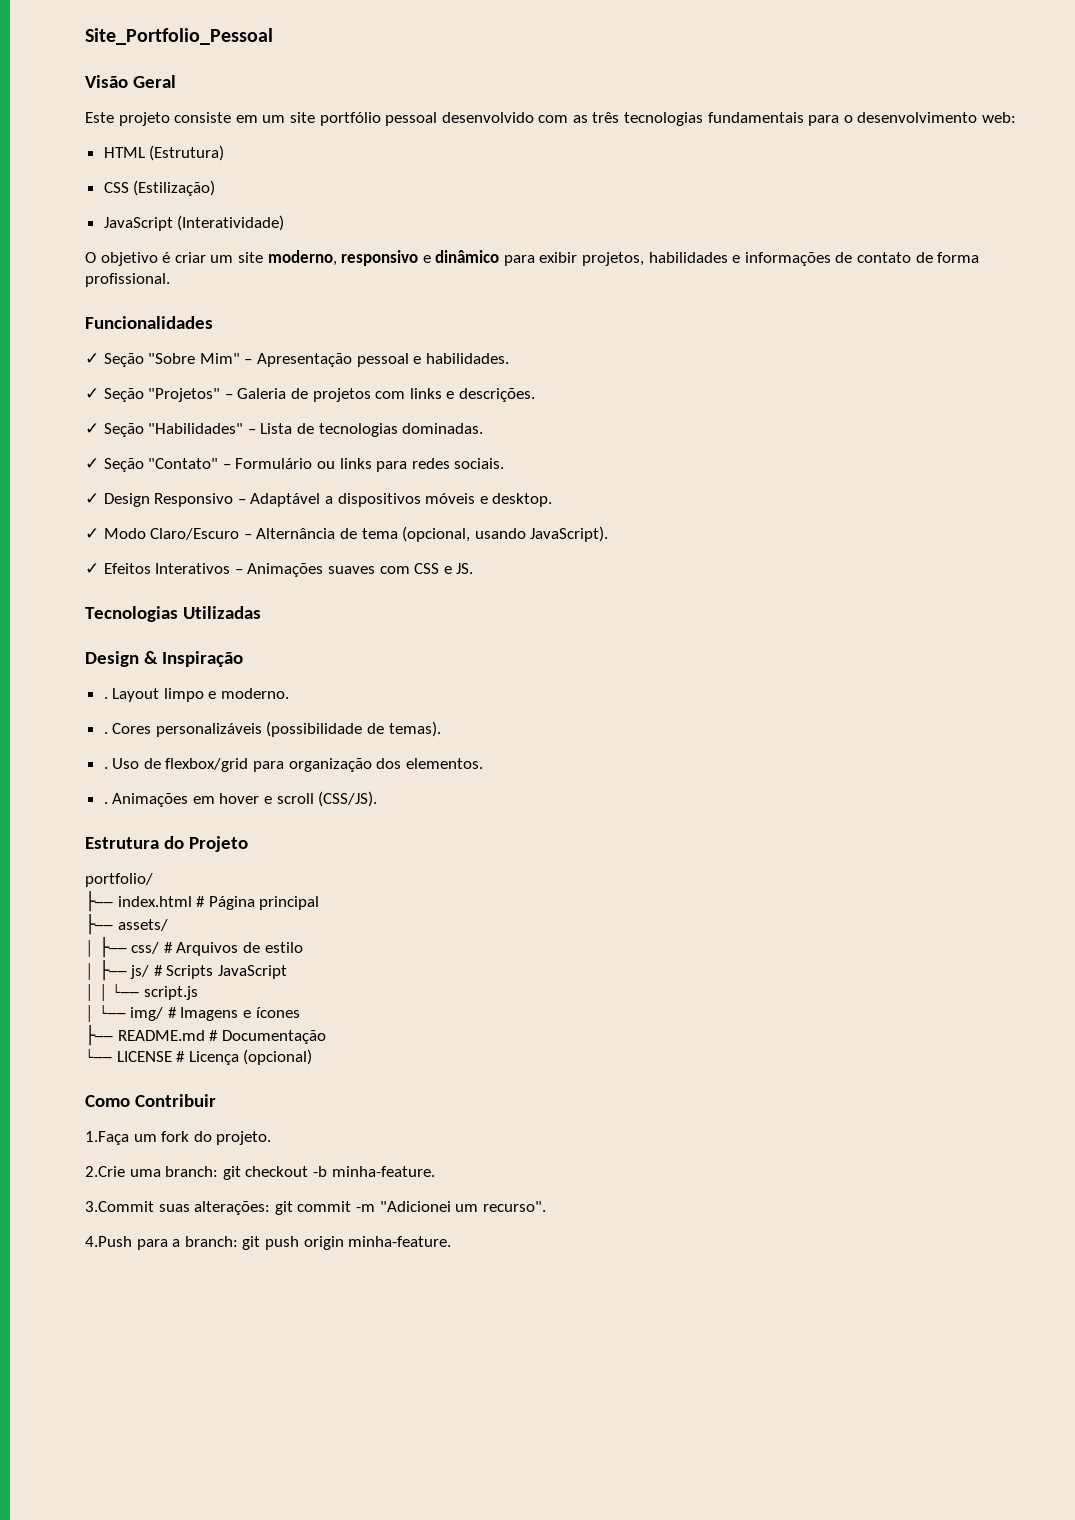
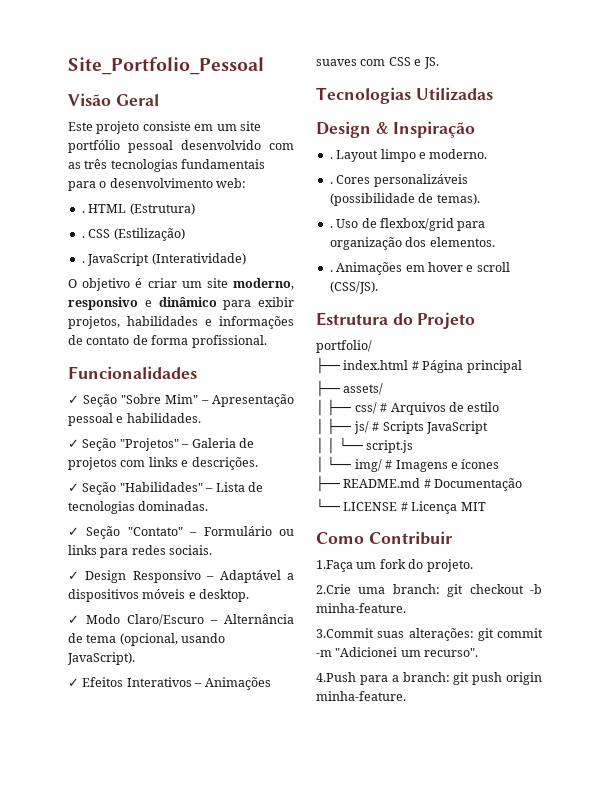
(1017, 117) none -> [81,211,85,213] .
(225, 153) none -> [81,236,85,238] .
(216, 188) none -> [81,261,85,263] .
[243,1049,313,1065] (opcional) -> [460,502,486,511] MIT

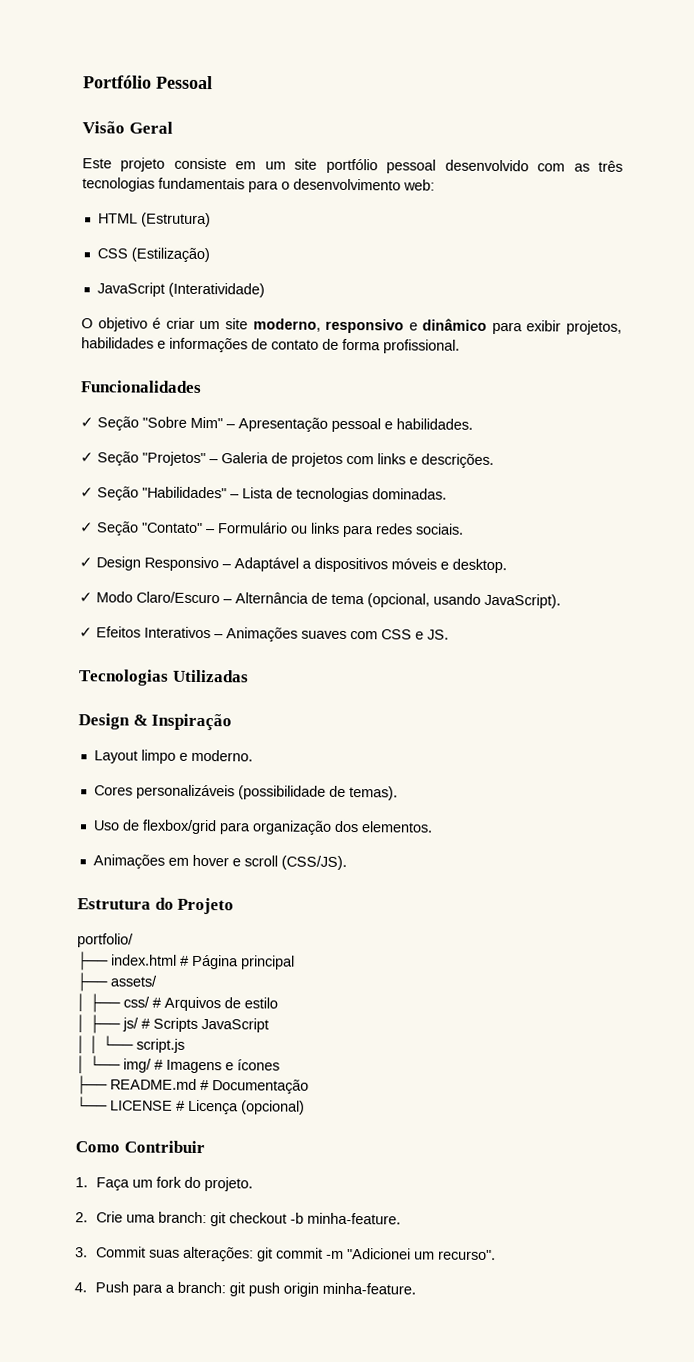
[68,57,264,75] Site_Portfolio_Pessoal -> [83,75,213,90] Portfólio Pessoal
[81,211,85,213] . -> (435, 185) none
[81,236,85,238] . -> (211, 220) none
[81,261,85,263] . -> (210, 255) none
[329,157,333,159] . -> (233, 722) none
[329,182,333,184] . -> (253, 755) none
[329,226,333,228] . -> (398, 793) none
[329,270,333,272] . -> (433, 827) none
[460,502,486,511] MIT -> [241,1100,305,1115] (opcional)
[316,560,353,572] 1.Faça -> [75,1177,131,1191] 1. Faça
[316,584,351,594] 2.Crie -> [75,1211,124,1223] 2. Crie
[316,628,374,638] 3.Commit -> [75,1246,147,1258] 3. Commit
[316,672,356,682] 4.Push -> [74,1281,130,1293] 4. Push

